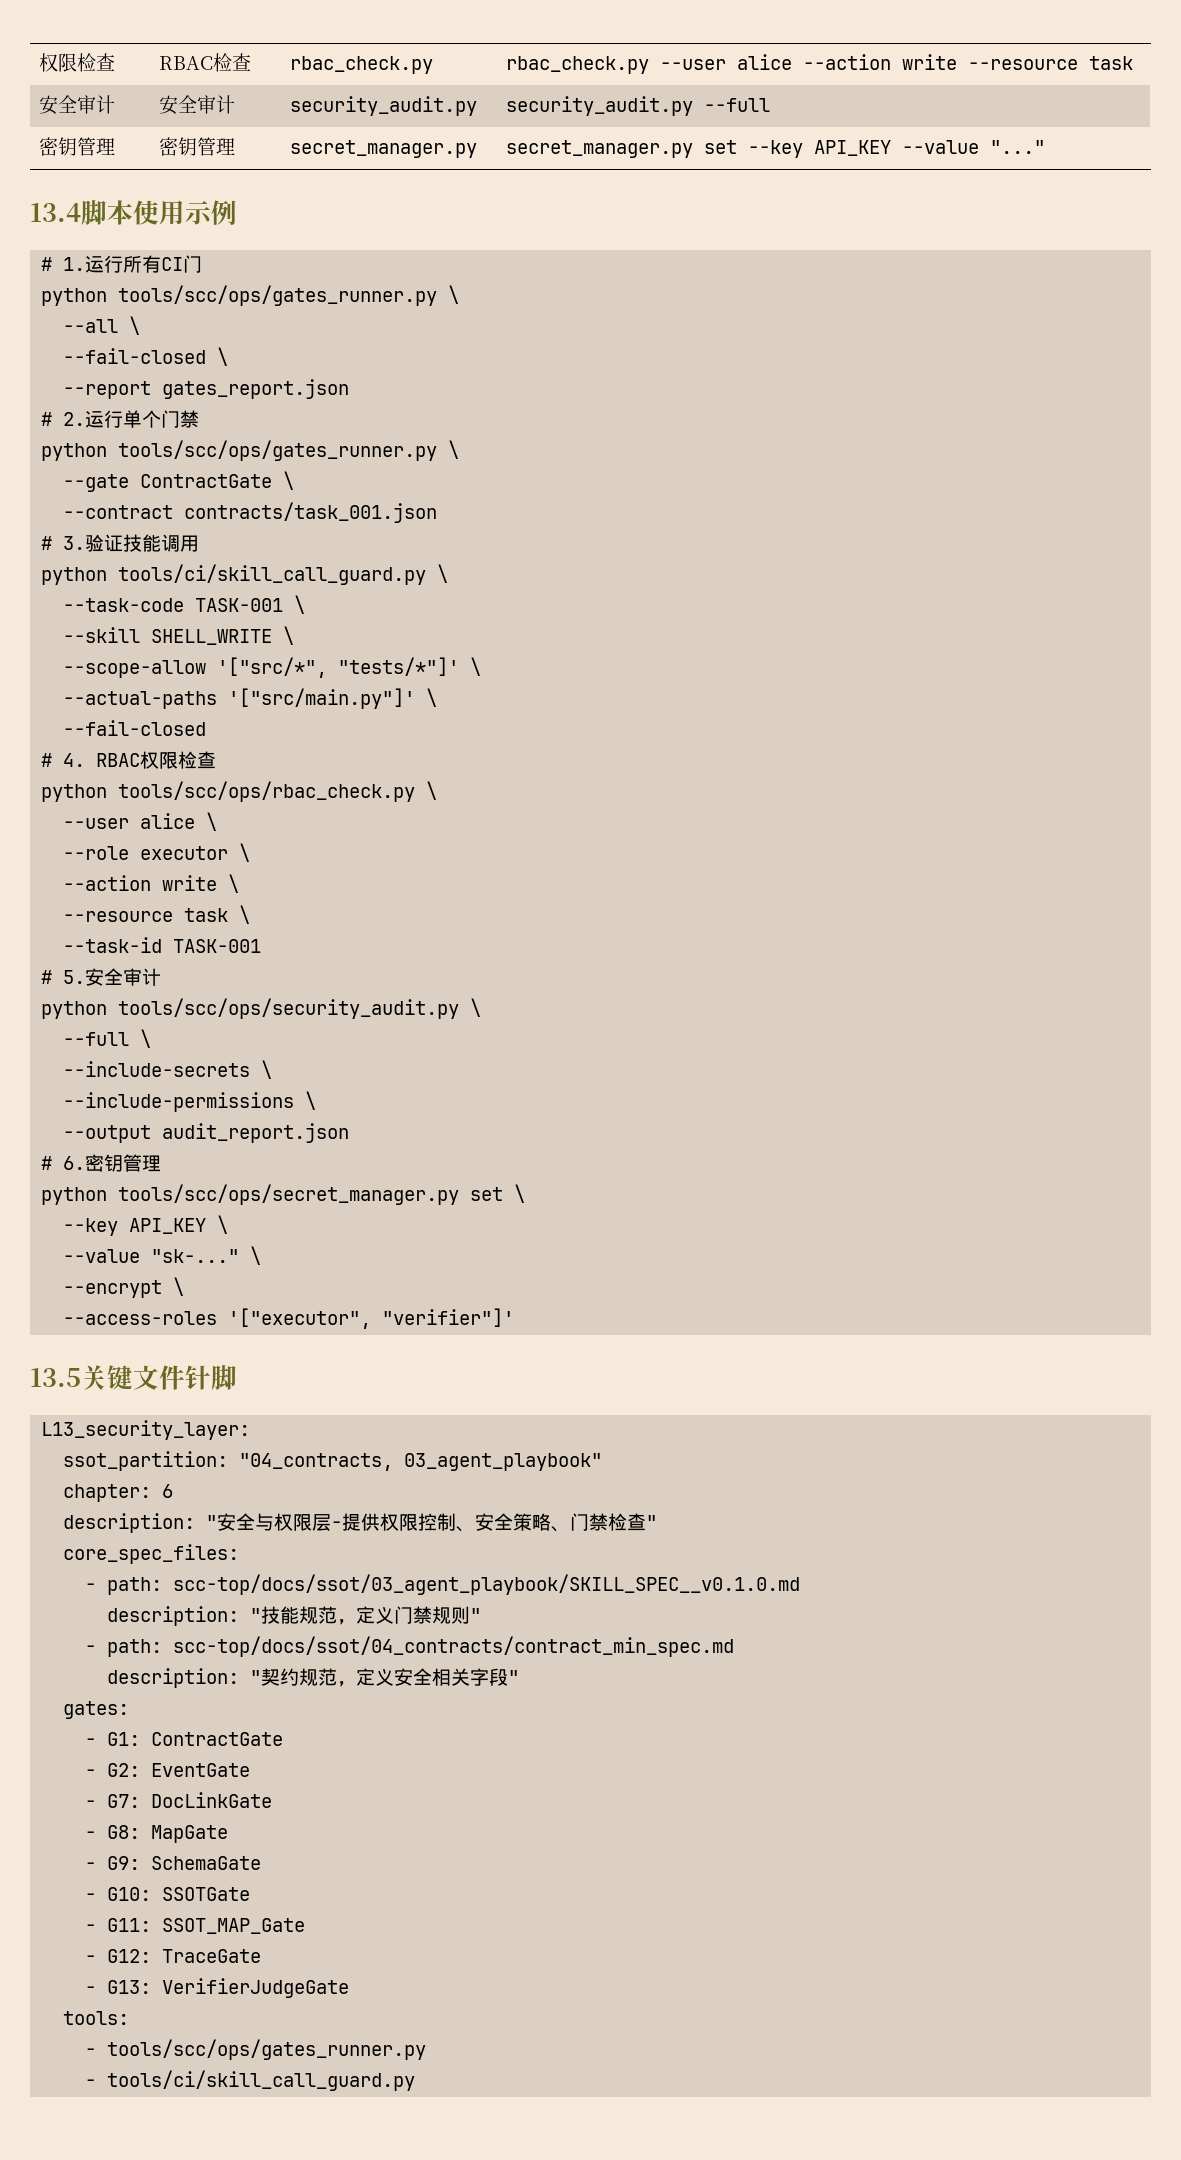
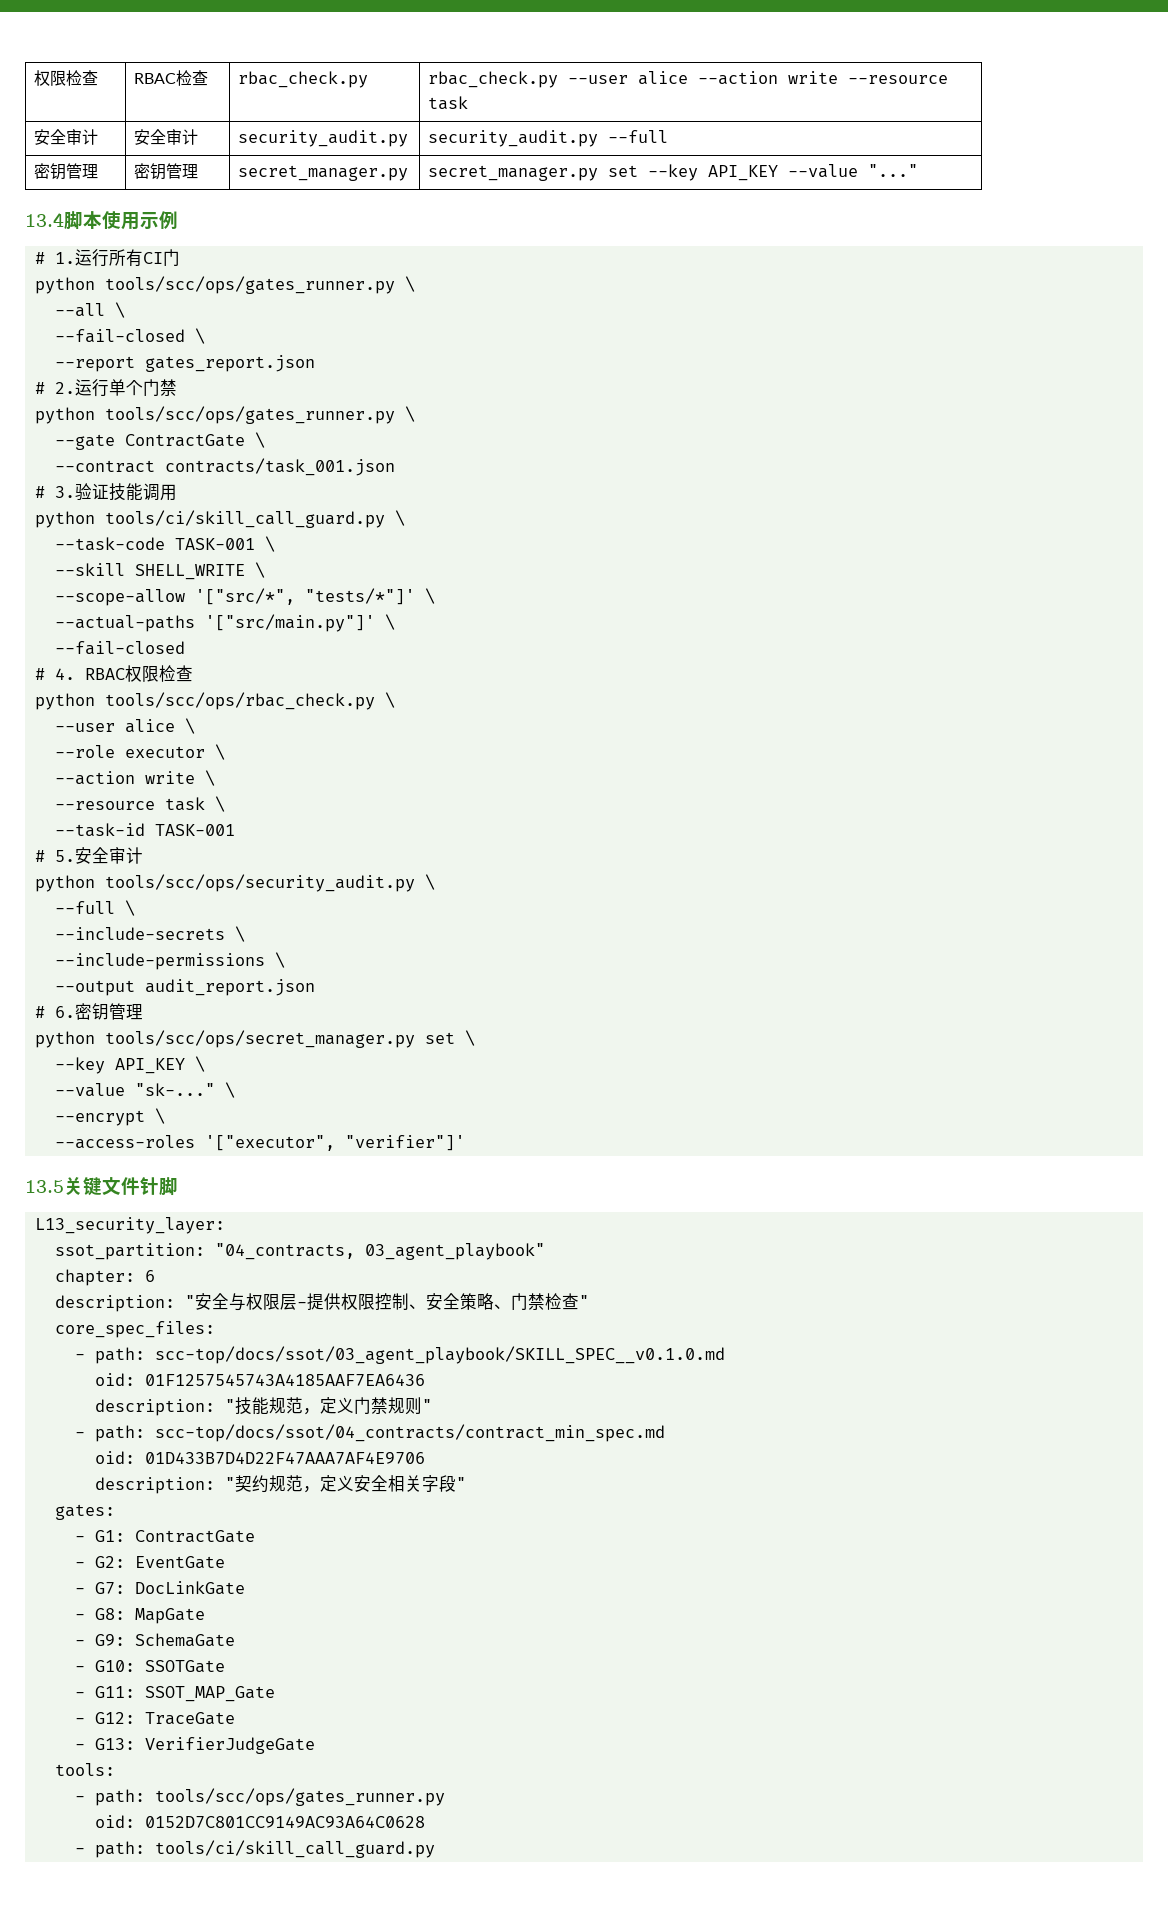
(801, 1584) none -> [94,1373,425,1386] // oid: 01F1257545743A4185AAF7EA6436
(735, 1646) none -> [94,1451,425,1464] // oid: 01D433B7D4D22F47AAA7AF4E9706
[107,2039,427,2060] [85,2079,97,2087] tools/scc/ops/gates_runner.py // - -> [94,1788,445,1806] [94,1815,425,1828] [74,1841,145,1858] path: tools/scc/ops/gates_runner.py // oid: 0152D7C801CC9149AC93A64C0628 // - path:

